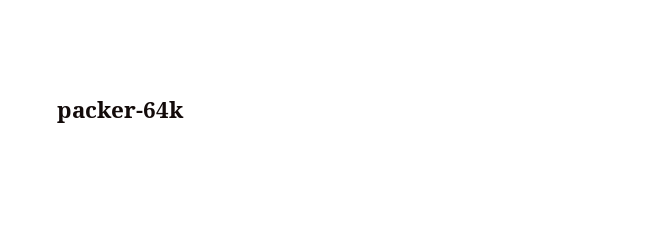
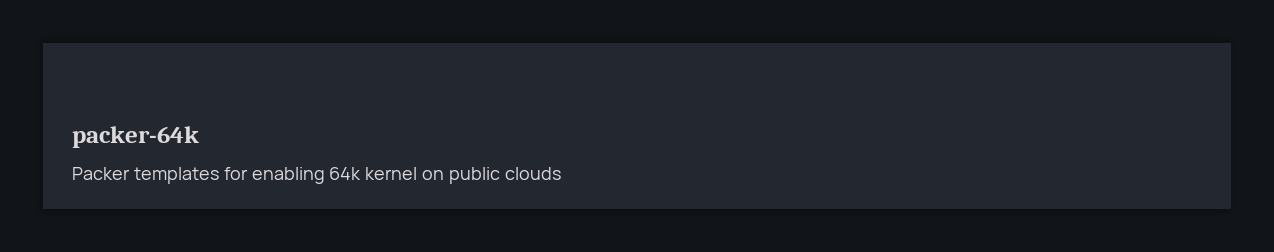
(184, 112) none -> [72,167,561,184] // Packer templates for enabling 64k kernel on public clouds

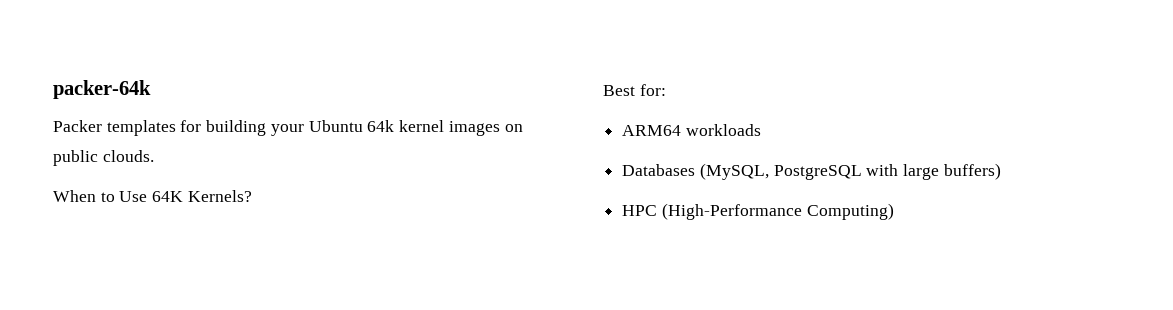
[251,167,325,184] enabling -> [206,120,363,136] building your Ubuntu
(418, 173) none -> [448,121,500,136] images
[504,167,561,180] clouds -> [102,150,154,162] [53,190,252,202] [603,84,666,96] [622,124,761,136] [622,163,1001,180] [622,203,894,220] clouds. // When to Use 64K Kernels? // Best for: // ARM64 workloads // Databases (MySQL, PostgreSQL with large buffers) // HPC (High-Performance Computing)

